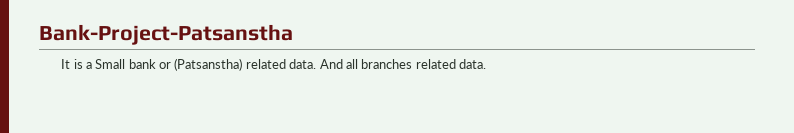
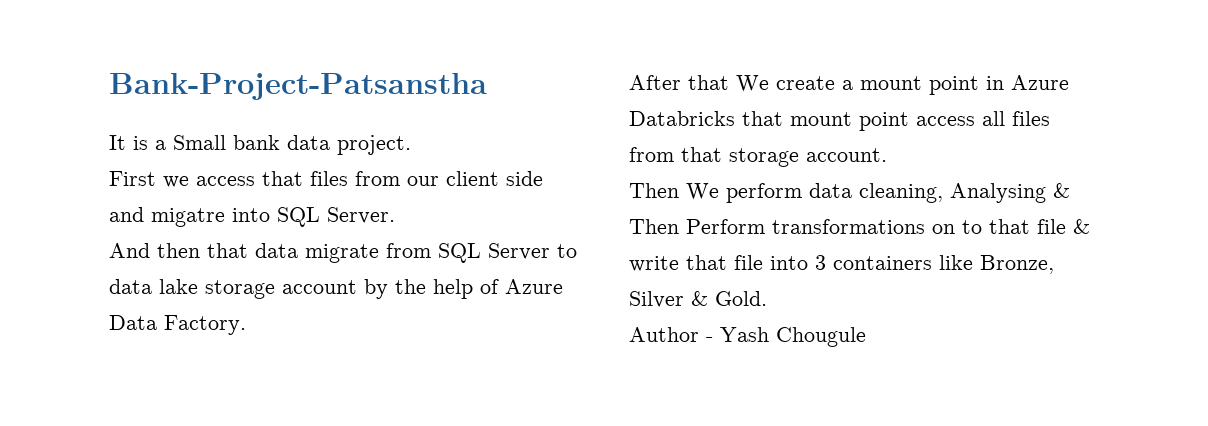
[159,58,487,71] or (Patsanstha) related data. And all branches related data. -> [287,135,411,155] [109,171,543,188] [109,207,395,227] [109,243,577,263] [109,279,563,299] [109,315,246,335] [629,75,1069,95] [629,111,1050,131] [629,147,887,167] [629,183,1070,203] [629,219,1090,234] [629,255,1054,274] [629,291,767,308] [629,327,866,347] data project. // First we access that files from our client side and migatre into SQL Server. // And then that data migrate from SQL Server to data lake storage account by the help of Azure Data Factory. // After that We create a mount point in Azure Databricks that mount point access all files from that storage account. // Then We perform data cleaning, Analysing & Then Perform transformations on to that file & write that file into 3 containers like Bronze, Silver & Gold. // Author - Yash Chougule

